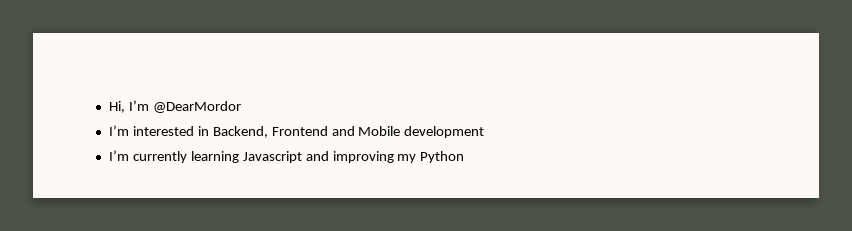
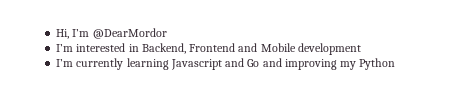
(329, 156) none -> [247,58,282,67] Go and

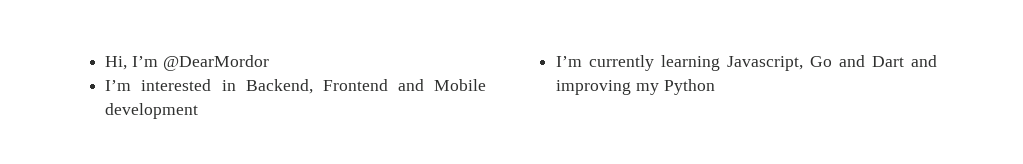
[170,58,260,70] Javascript and Go -> [727,55,905,71] Javascript, Go and Dart

